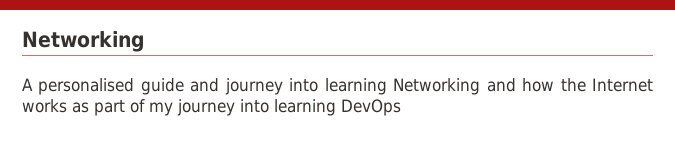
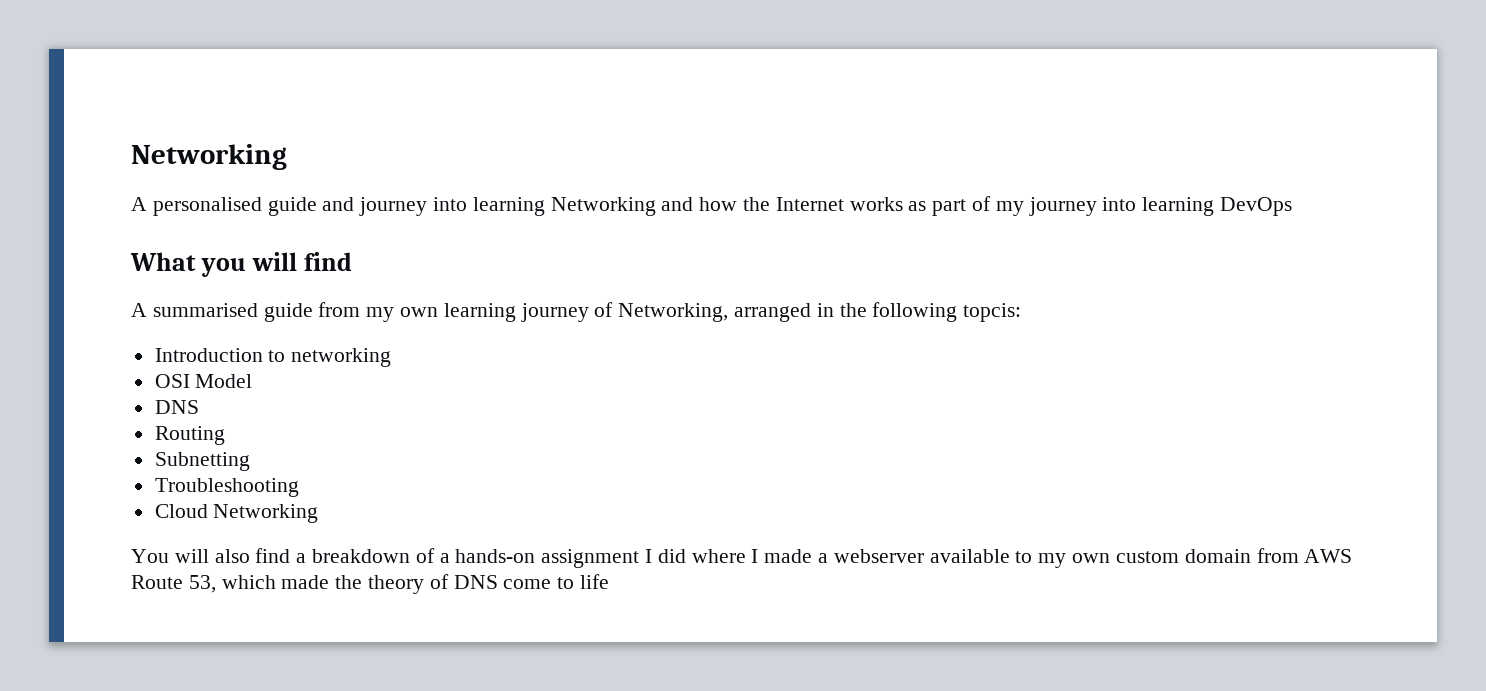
(401, 107) none -> [130,252,353,277] [131,302,1022,322] [154,348,392,367] [154,374,253,388] [154,400,199,414] [154,426,225,445] [154,452,250,471] [154,478,299,497] [154,504,319,523] [131,548,1353,568] [131,574,610,594] // What you will find // A summarised guide from my own learning journey of Networking, arranged in the following topcis: // Introduction to networking // OSI Model // DNS // Routing // Subnetting // Troubleshooting // Cloud Networking // You will also find a breakdown of a hands-on assignment I did where I made a webserver available to my own custom domain from AWS Route 53, which made the theory of DNS come to life

